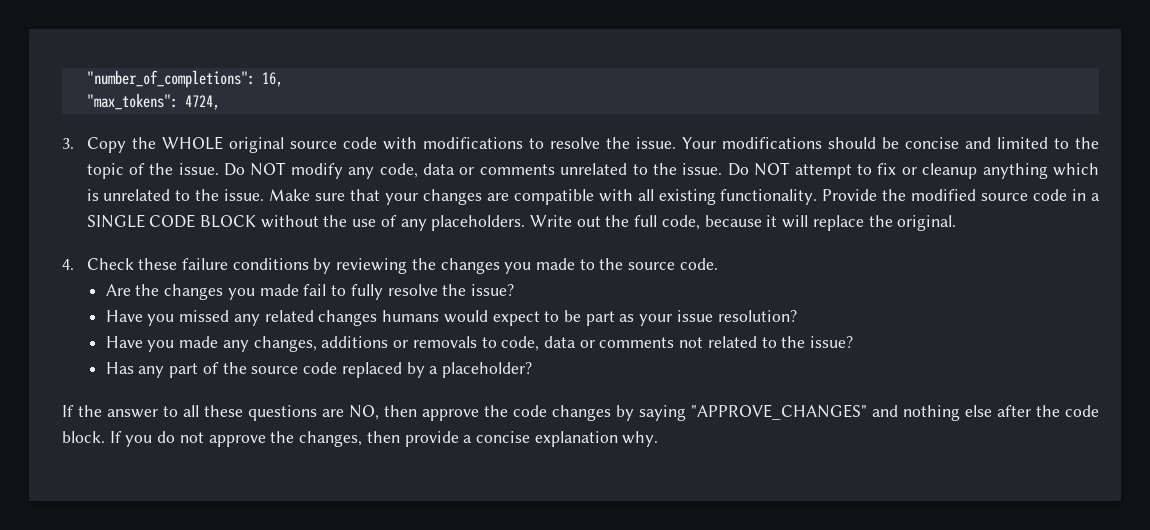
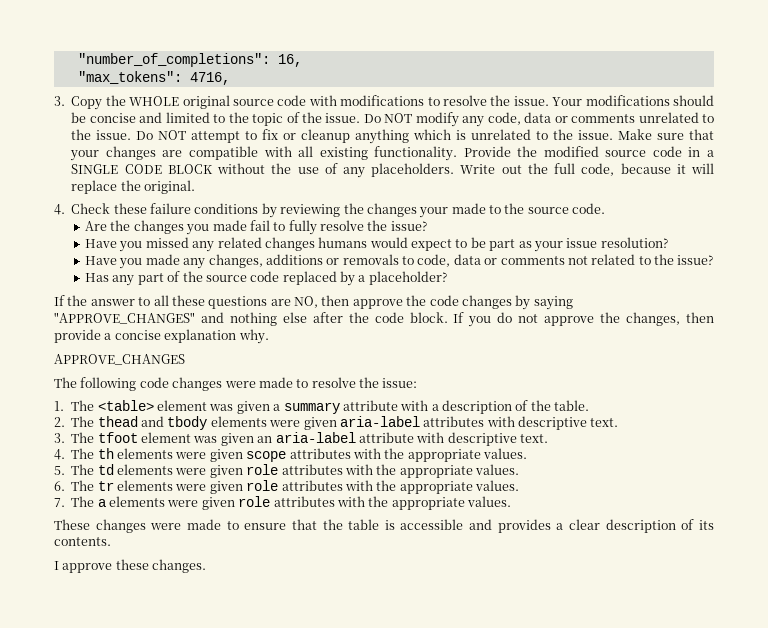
[184,95,220,110] 4724, -> [189,72,230,85] 4716,
[504,262,532,274] you -> [419,207,449,218] your
(659, 439) none -> [54,354,185,365] [54,377,418,391] [54,400,590,414] [54,416,619,430] [54,432,549,446] [54,448,528,462] [54,464,520,478] [54,480,520,494] [54,496,512,510] [54,519,714,533] [54,537,111,546] [54,559,207,573] // APPROVE_CHANGES // The following code changes were made to resolve the issue: // 1. The <table> element was given a summary attribute with a description of the table. // 2. The thead and tbody elements were given aria-label attributes with descriptive text. // 3. The tfoot element was given an aria-label attribute with descriptive text. // 4. The th elements were given scope attributes with the appropriate values. // 5. The td elements were given role attributes with the appropriate values. // 6. The tr elements were given role attributes with the appropriate values. // 7. The a elements were given role attributes with the appropriate values. // These changes were made to ensure that the table is accessible and provides a clear description of its contents. // I approve these changes.

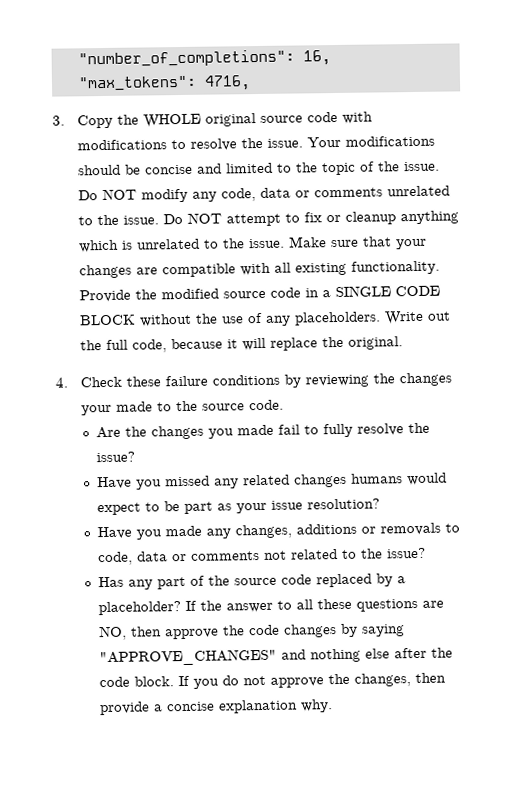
(447, 278) // -> (182, 608) none
[54,354,185,365] [54,377,418,391] [54,400,590,414] [54,416,619,430] [54,432,549,446] [54,448,528,462] [54,464,520,478] [54,480,520,494] [54,496,512,510] [54,519,714,533] [54,537,111,546] [54,559,207,573] // APPROVE_CHANGES // The following code changes were made to resolve the issue: // 1. The <table> element was given a summary attribute with a description of the table. // 2. The thead and tbody elements were given aria-label attributes with descriptive text. // 3. The tfoot element was given an aria-label attribute with descriptive text. // 4. The th elements were given scope attributes with the appropriate values. // 5. The td elements were given role attributes with the appropriate values. // 6. The tr elements were given role attributes with the appropriate values. // 7. The a elements were given role attributes with the appropriate values. // These changes were made to ensure that the table is accessible and provides a clear description of its contents. // I approve these changes. -> (334, 706) none

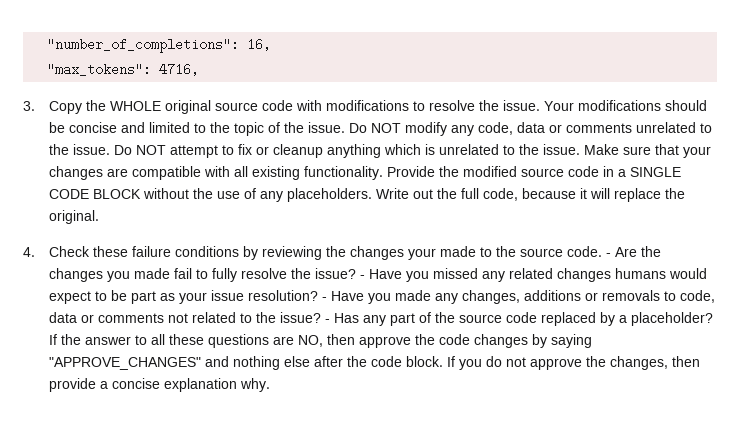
(284, 405) // -> [606,253,612,257] -
(136, 457) // -> [360,275,366,279] -
(381, 504) // -> [322,297,328,301] -
(427, 553) // -> [325,319,331,323] -

